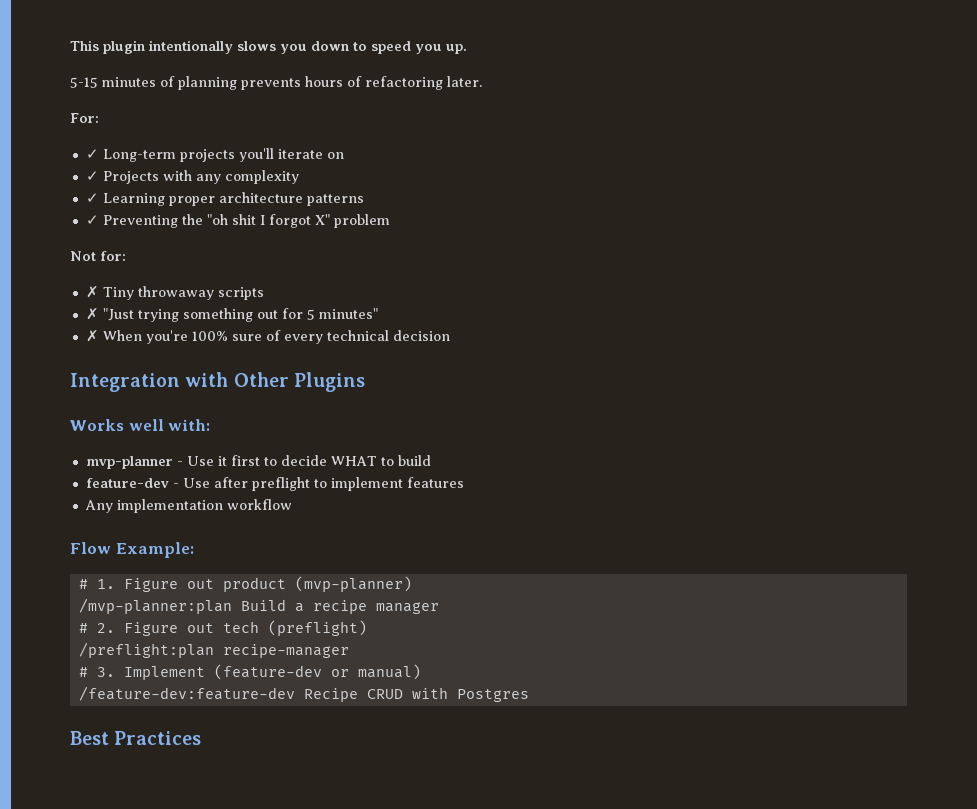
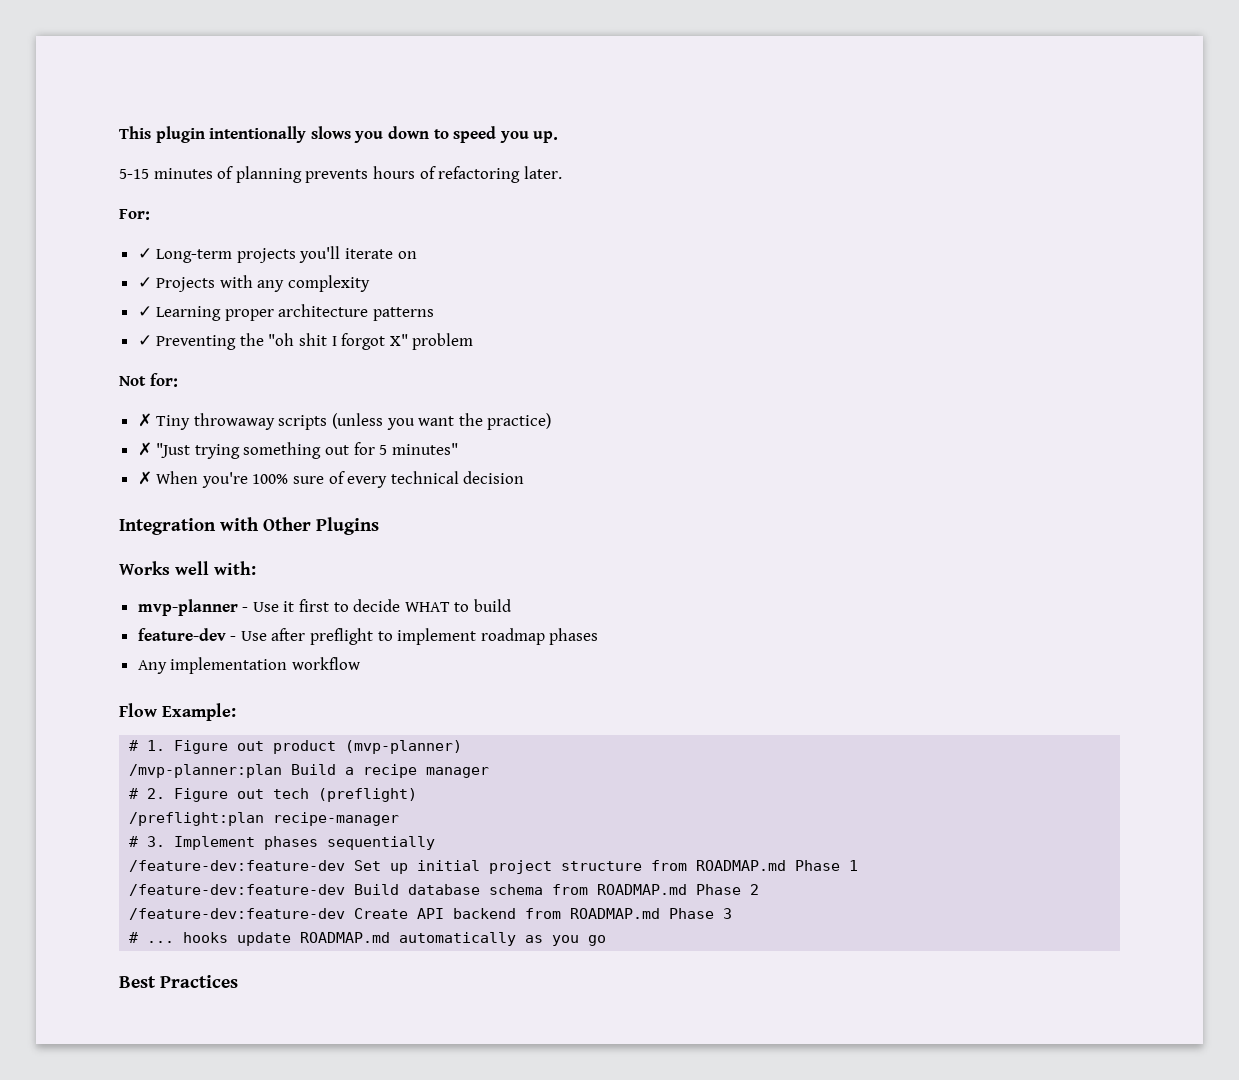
(264, 293) none -> [332,413,552,430] (unless you want the practice)
[406,477,464,488] features -> [480,628,599,645] roadmap phases
[213,664,421,680] [78,686,529,702] (feature-dev or manual) // /feature-dev:feature-dev Recipe CRUD with Postgres -> [264,836,436,850] [129,860,859,874] [129,884,760,896] [129,908,733,920] [129,932,607,946] phases sequentially // /feature-dev:feature-dev Set up initial project structure from ROADMAP.md Phase 1 // /feature-dev:feature-dev Build database schema from ROADMAP.md Phase 2 // /feature-dev:feature-dev Create API backend from ROADMAP.md Phase 3 // # ... hooks update ROADMAP.md automatically as you go

